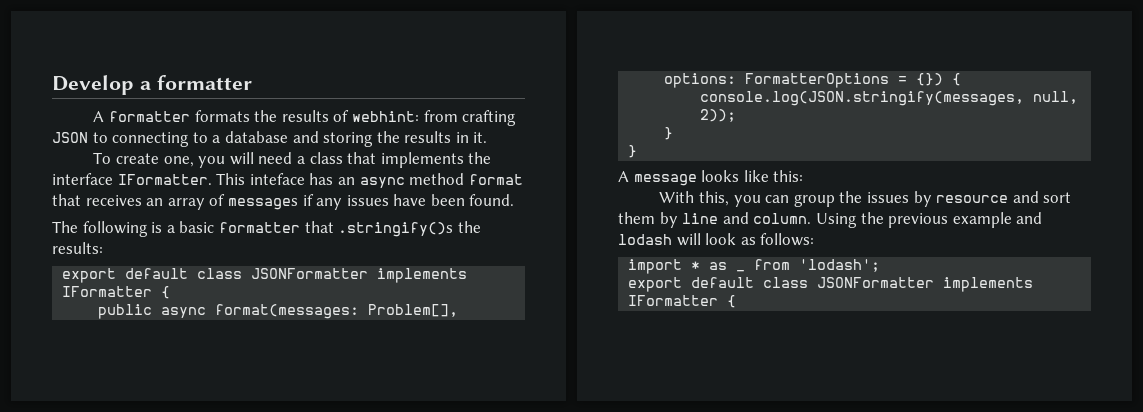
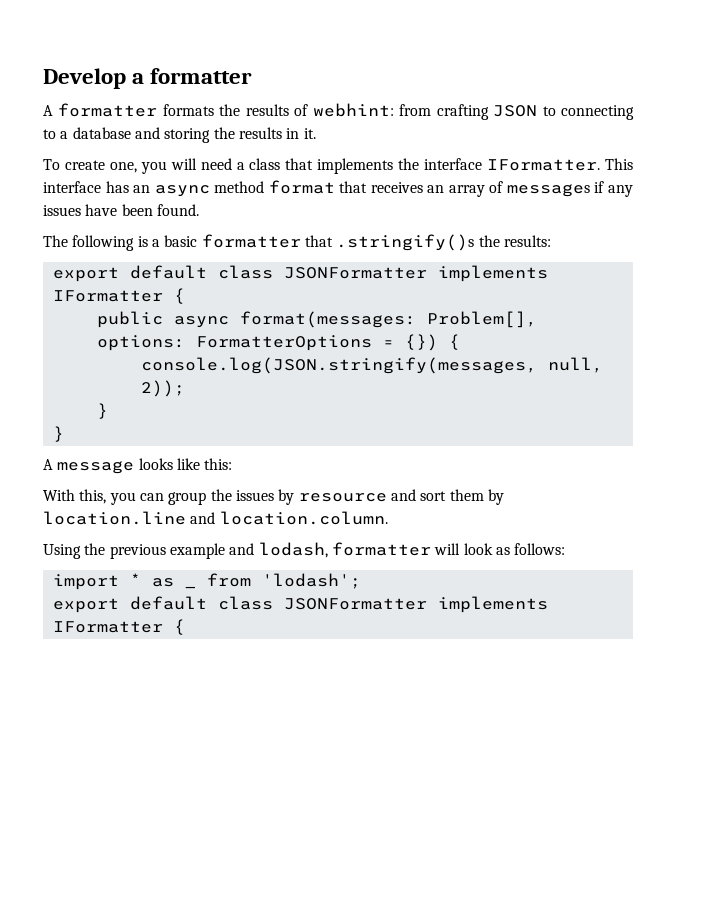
[249,173,305,185] inteface -> [43,181,101,193] interface
[682,212,812,224] line and column. -> [43,511,388,525] location.line and location.column. //
[618,234,672,245] lodash -> [258,542,431,558] lodash, formatter

